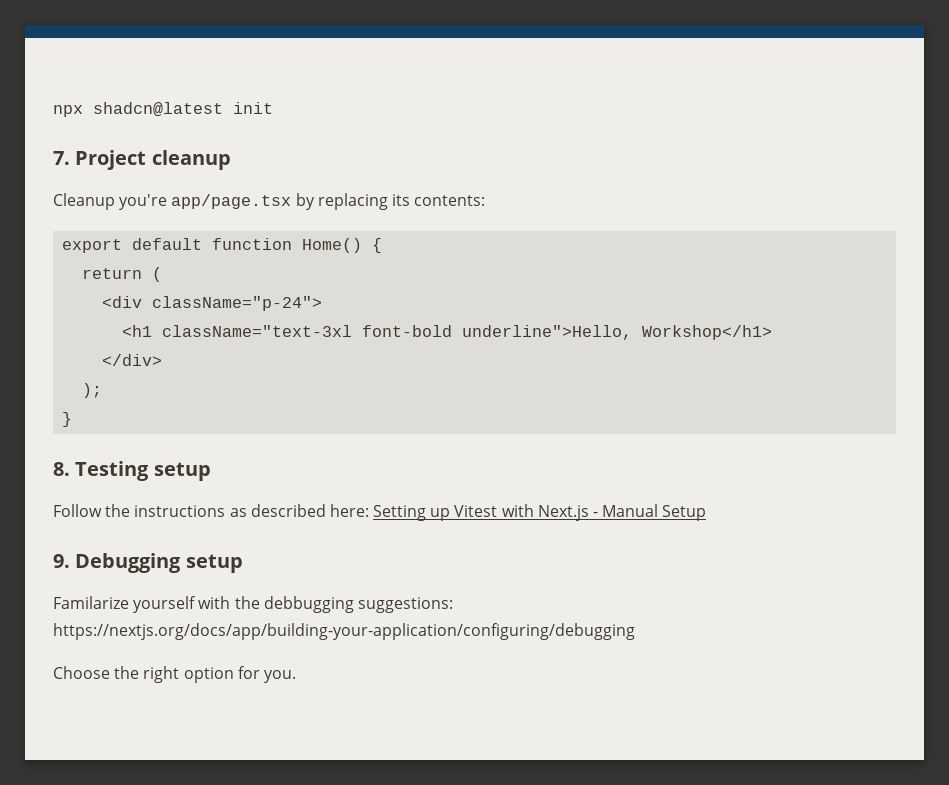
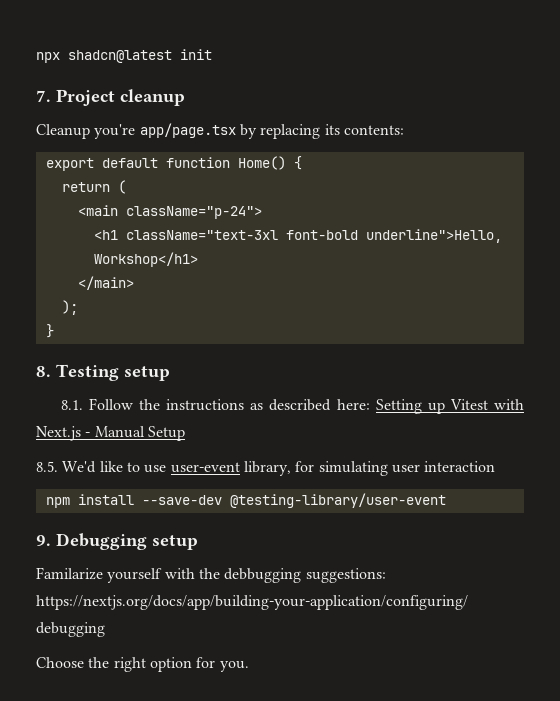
[102,296,143,308] <div -> [77,205,118,216] <main
[102,354,163,366] </div> -> [77,276,134,290] </main>
(211, 471) none -> [60,400,83,410] 8.1.
(707, 513) none -> [36,461,496,476] [45,493,446,508] // 8.5. We'd like to use user-event library, for simulating user interaction // npm install --save-dev @testing-library/user-event

